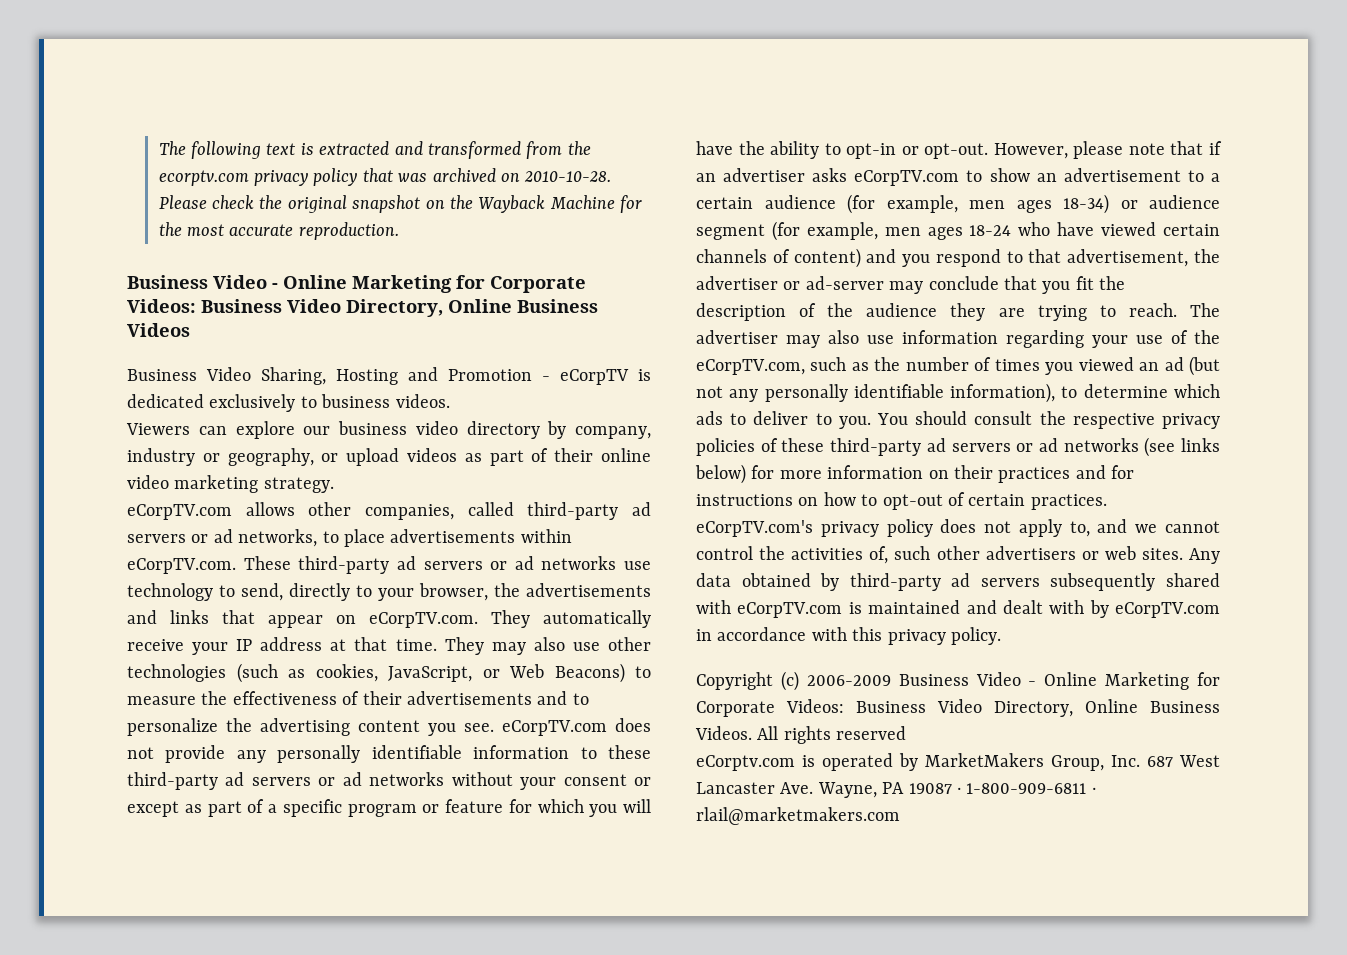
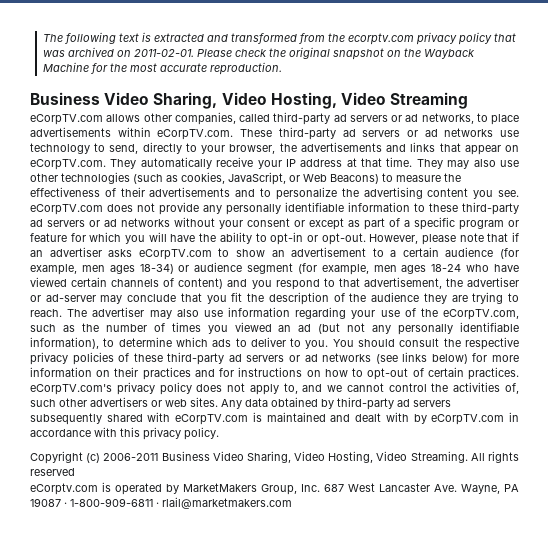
[524,171,612,182] 2010-10-28. -> [133,49,194,57] 2011-02-01.
[272,275,586,293] [127,299,598,317] [127,323,190,337] [127,367,651,385] [127,394,450,412] [126,421,651,439] [127,448,652,466] [127,475,334,493] - Online Marketing for Corporate Videos: Business Video Directory, Online Business Videos // Business Video Sharing, Hosting and Promotion - eCorpTV is dedicated exclusively to business videos. // Viewers can explore our business video directory by company, industry or geography, or upload videos as part of their online video marketing strategy. -> [153,92,469,109] Sharing, Video Hosting, Video Streaming
[806,672,1220,690] [696,699,1220,717] [695,726,752,740] 2006-2009 Business Video - Online Marketing for Corporate Videos: Business Video Directory, Online Business Videos. -> [103,451,468,463] 2006-2011 Business Video Sharing, Video Hosting, Video Streaming.

